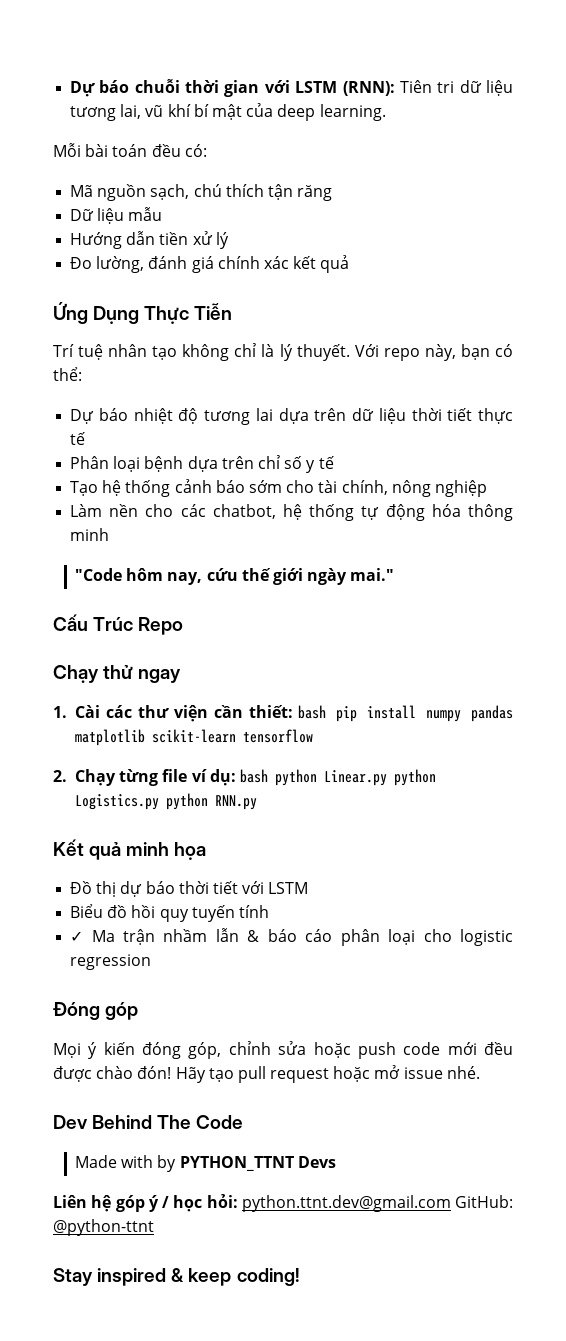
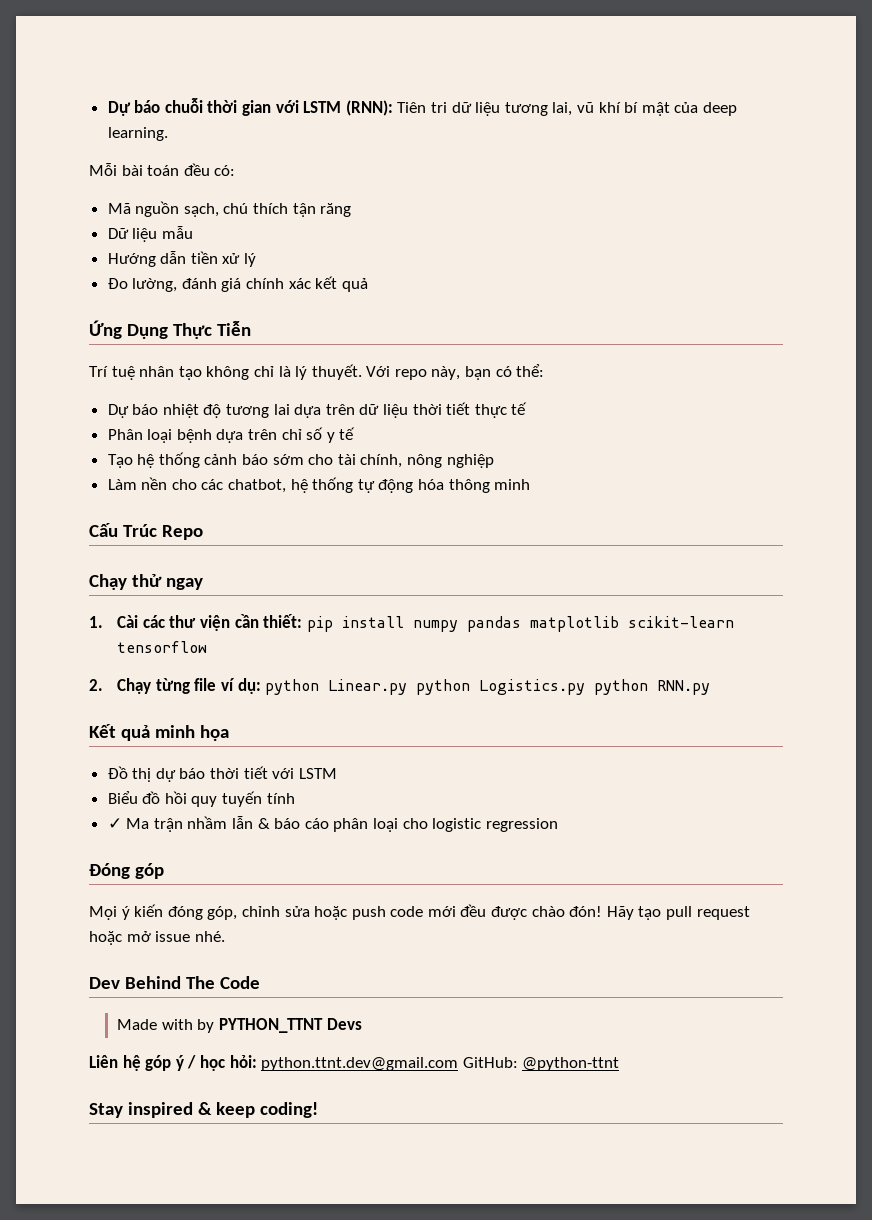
[75,568,395,585] // "Code hôm nay, cứu thế giới ngày mai." -> (531, 484) none
[298,705,327,719] bash -> (303, 621) none
[239,769,268,783] bash -> (261, 686) none

